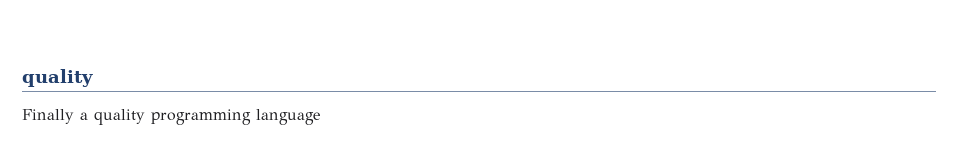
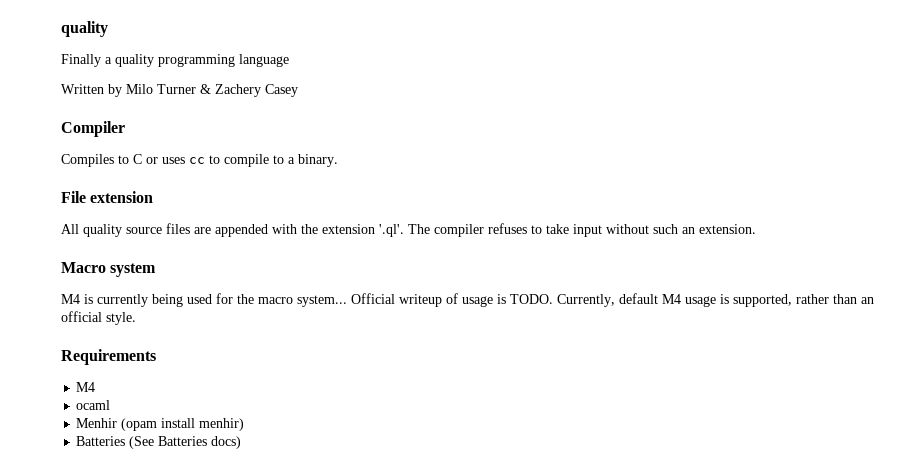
(320, 117) none -> [61,84,298,97] [61,121,125,137] [61,154,338,167] [61,191,154,203] [61,223,756,237] [61,262,157,277] [61,293,874,307] [61,311,136,325] [61,349,156,365] [76,382,96,392] [76,400,111,410] [76,418,245,431] [76,436,242,449] // Written by Milo Turner & Zachery Casey // Compiler // Compiles to C or uses cc to compile to a binary. // File extension // All quality source files are appended with the extension '.ql'. The compiler refuses to take input without such an extension. // Macro system // M4 is currently being used for the macro system... Official writeup of usage is TODO. Currently, default M4 usage is supported, rather than an official style. // Requirements // M4 // ocaml // Menhir (opam install menhir) // Batteries (See Batteries docs)

